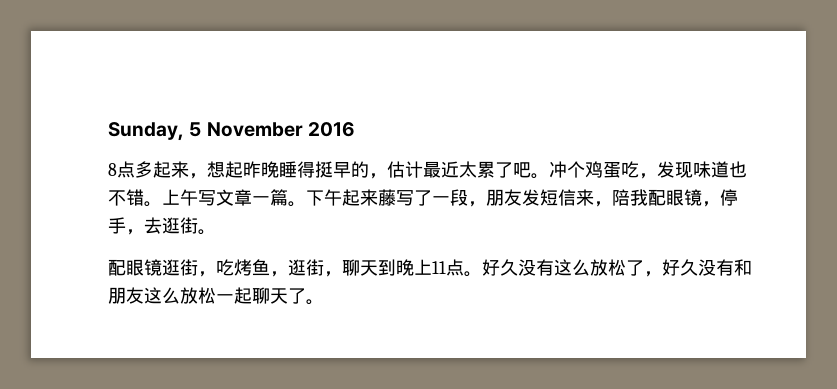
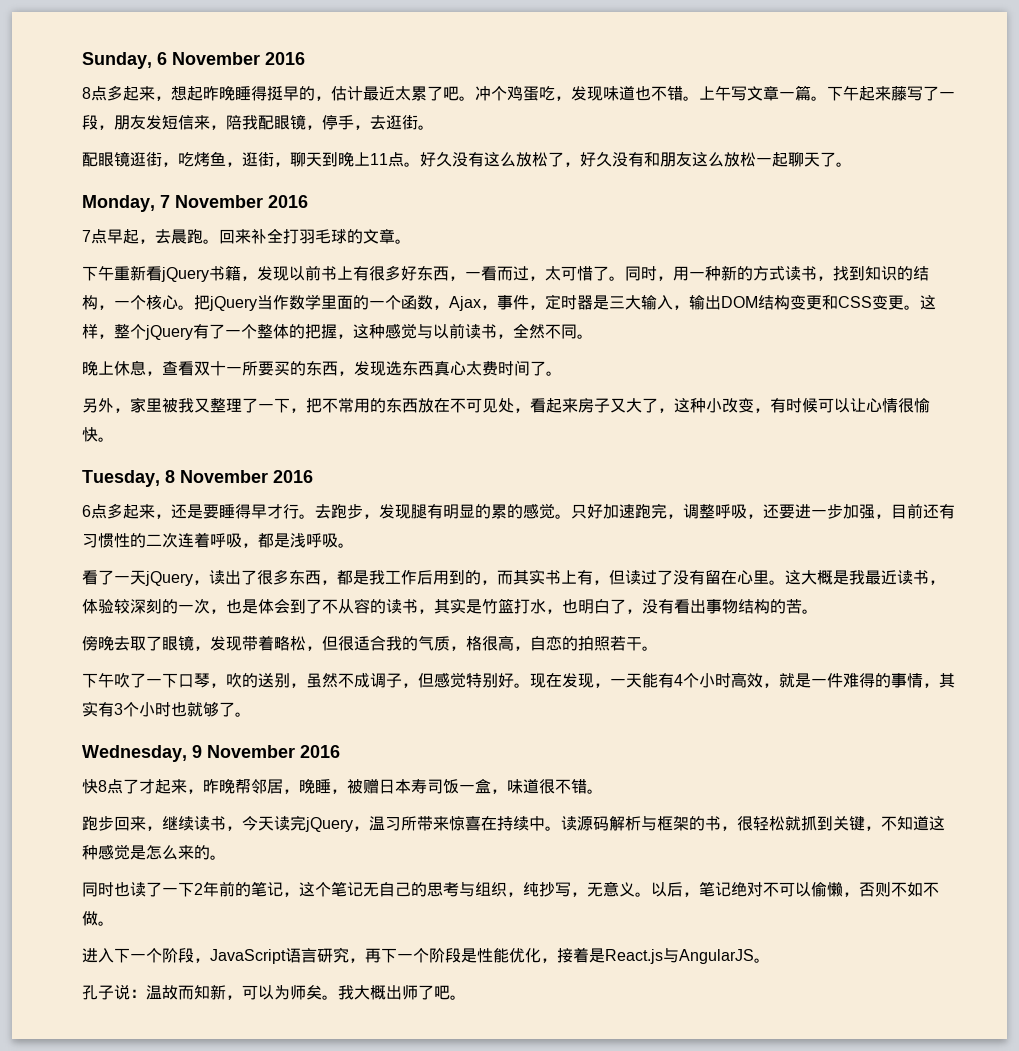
[189,122,202,137] 5 -> [157,52,167,65] 6
(324, 302) none -> [82,195,308,212] [82,228,411,244] [82,265,929,282] [82,294,936,311] [82,323,593,340] [82,360,562,376] [82,397,930,413] [82,427,114,442] [82,470,313,487] [82,503,955,519] [82,532,354,548] [82,569,945,586] [82,598,818,614] [82,635,658,651] [82,672,955,688] [82,701,251,717] [82,745,340,762] [82,778,603,794] [82,815,945,832] [82,844,226,860] [82,881,939,897] [82,911,114,926] [82,947,770,964] [82,984,466,1000] // Monday, 7 November 2016 // 7点早起，去晨跑。回来补全打羽毛球的文章。 // 下午重新看jQuery书籍，发现以前书上有很多好东西，一看而过，太可惜了。同时，用一种新的方式读书，找到知识的结构，一个核心。把jQuery当作数学里面的一个函数，Ajax，事件，定时器是三大输入，输出DOM结构变更和CSS变更。这样，整个jQuery有了一个整体的把握，这种感觉与以前读书，全然不同。 // 晚上休息，查看双十一所要买的东西，发现选东西真心太费时间了。 // 另外，家里被我又整理了一下，把不常用的东西放在不可见处，看起来房子又大了，这种小改变，有时候可以让心情很愉快。 // Tuesday, 8 November 2016 // 6点多起来，还是要睡得早才行。去跑步，发现腿有明显的累的感觉。只好加速跑完，调整呼吸，还要进一步加强，目前还有习惯性的二次连着呼吸，都是浅呼吸。 // 看了一天jQuery，读出了很多东西，都是我工作后用到的，而其实书上有，但读过了没有留在心里。这大概是我最近读书，体验较深刻的一次，也是体会到了不从容的读书，其实是竹篮打水，也明白了，没有看出事物结构的苦。 // 傍晚去取了眼镜，发现带着略松，但很适合我的气质，格很高，自恋的拍照若干。 // 下午吹了一下口琴，吹的送别，虽然不成调子，但感觉特别好。现在发现，一天能有4个小时高效，就是一件难得的事情，其实有3个小时也就够了。 // Wednesday, 9 November 2016 // 快8点了才起来，昨晚帮邻居，晚睡，被赠日本寿司饭一盒，味道很不错。 // 跑步回来，继续读书，今天读完jQuery，温习所带来惊喜在持续中。读源码解析与框架的书，很轻松就抓到关键，不知道这种感觉是怎么来的。 // 同时也读了一下2年前的笔记，这个笔记无自己的思考与组织，纯抄写，无意义。以后，笔记绝对不可以偷懒，否则不如不做。 // 进入下一个阶段，JavaScript语言研究，再下一个阶段是性能优化，接着是React.js与AngularJS。 // 孔子说：温故而知新，可以为师矣。我大概出师了吧。

